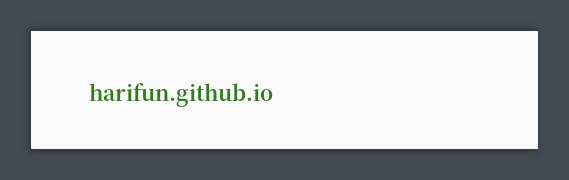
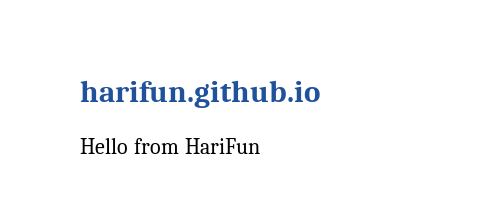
(273, 95) none -> [80,138,260,154] // Hello from HariFun

